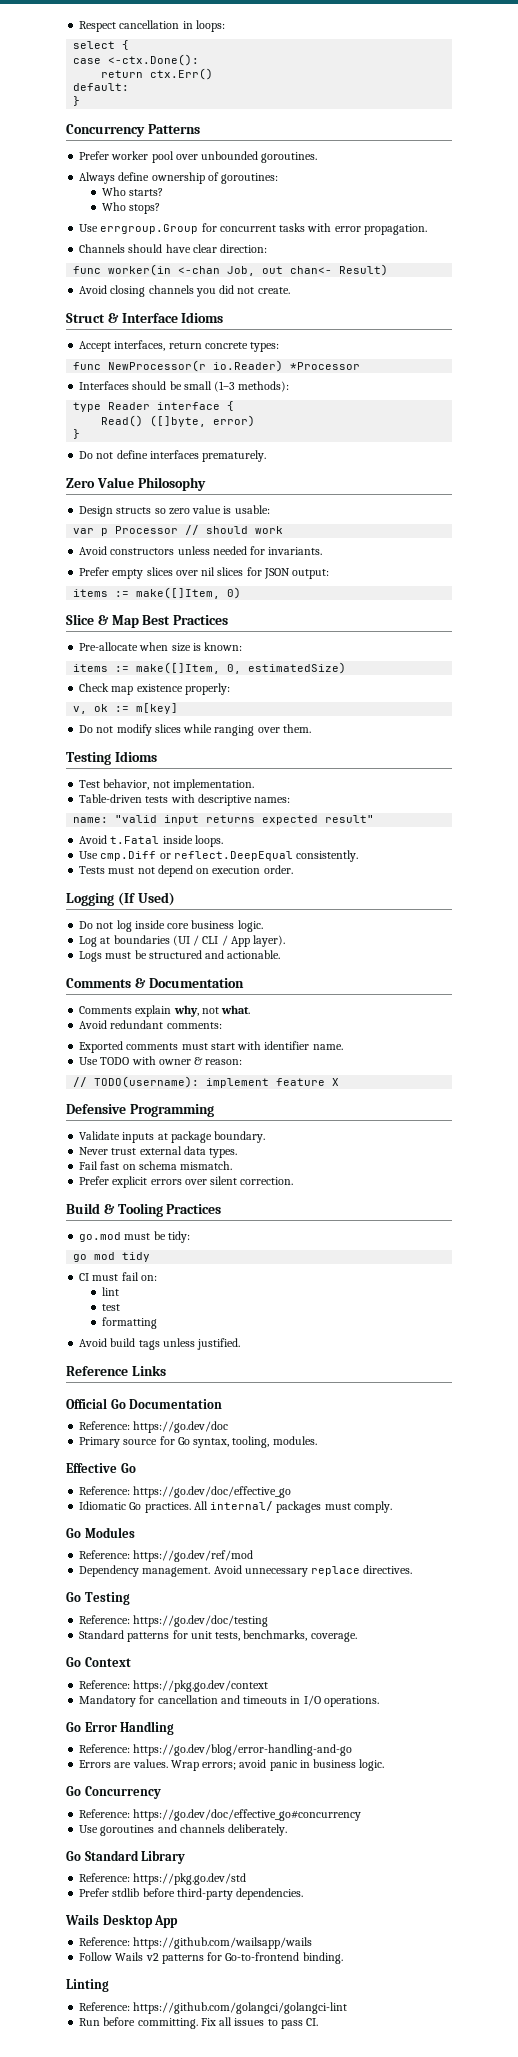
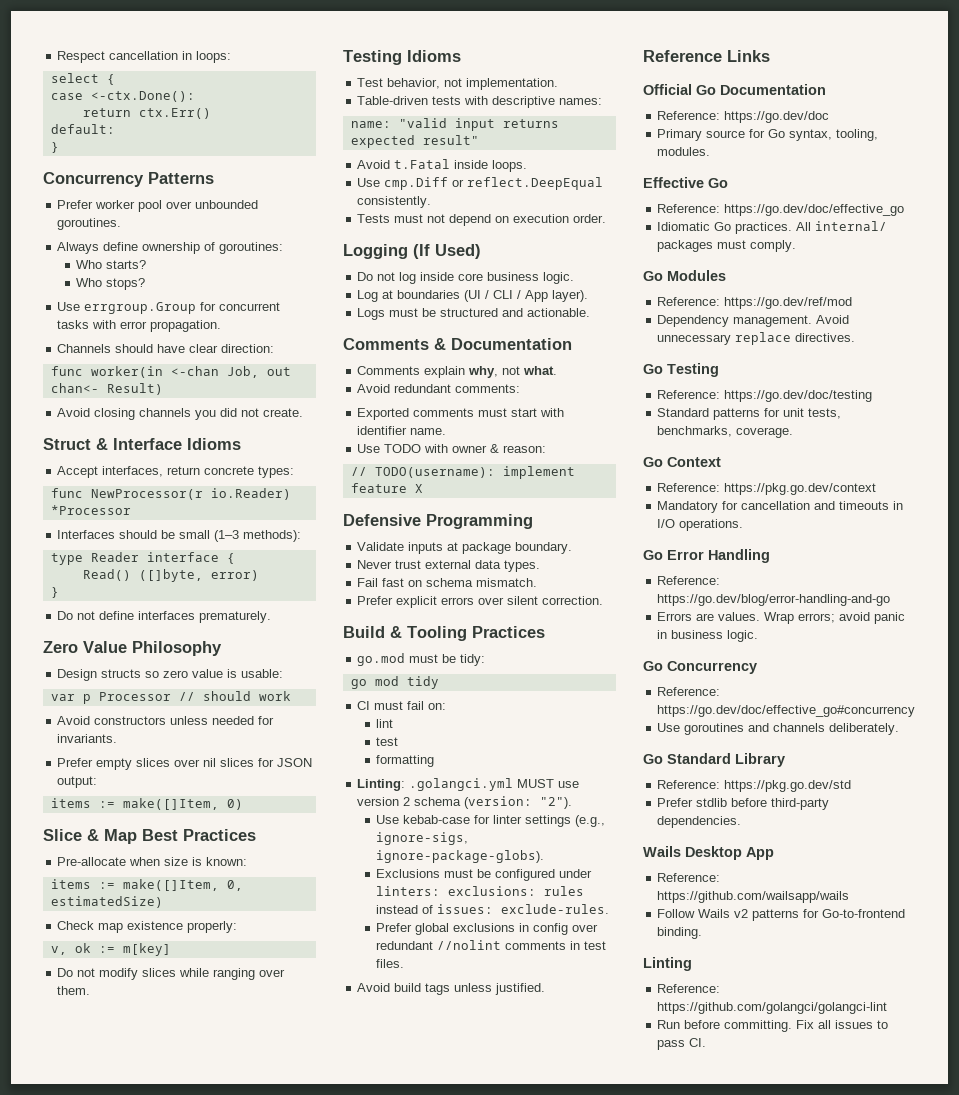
(157, 1323) none -> [357,778,580,791] [357,796,573,809] [376,815,606,827] [376,832,469,845] [376,850,545,863] [376,869,593,881] [376,886,585,896] [376,904,610,914] [376,923,599,935] [376,940,607,950] [376,959,405,968] // Linting: .golangci.yml MUST use version 2 schema (version: "2"). // Use kebab-case for linter settings (e.g., ignore-sigs, ignore-package-globs). // Exclusions must be configured under linters: exclusions: rules instead of issues: exclude-rules. // Prefer global exclusions in config over redundant //nolint comments in test files.

